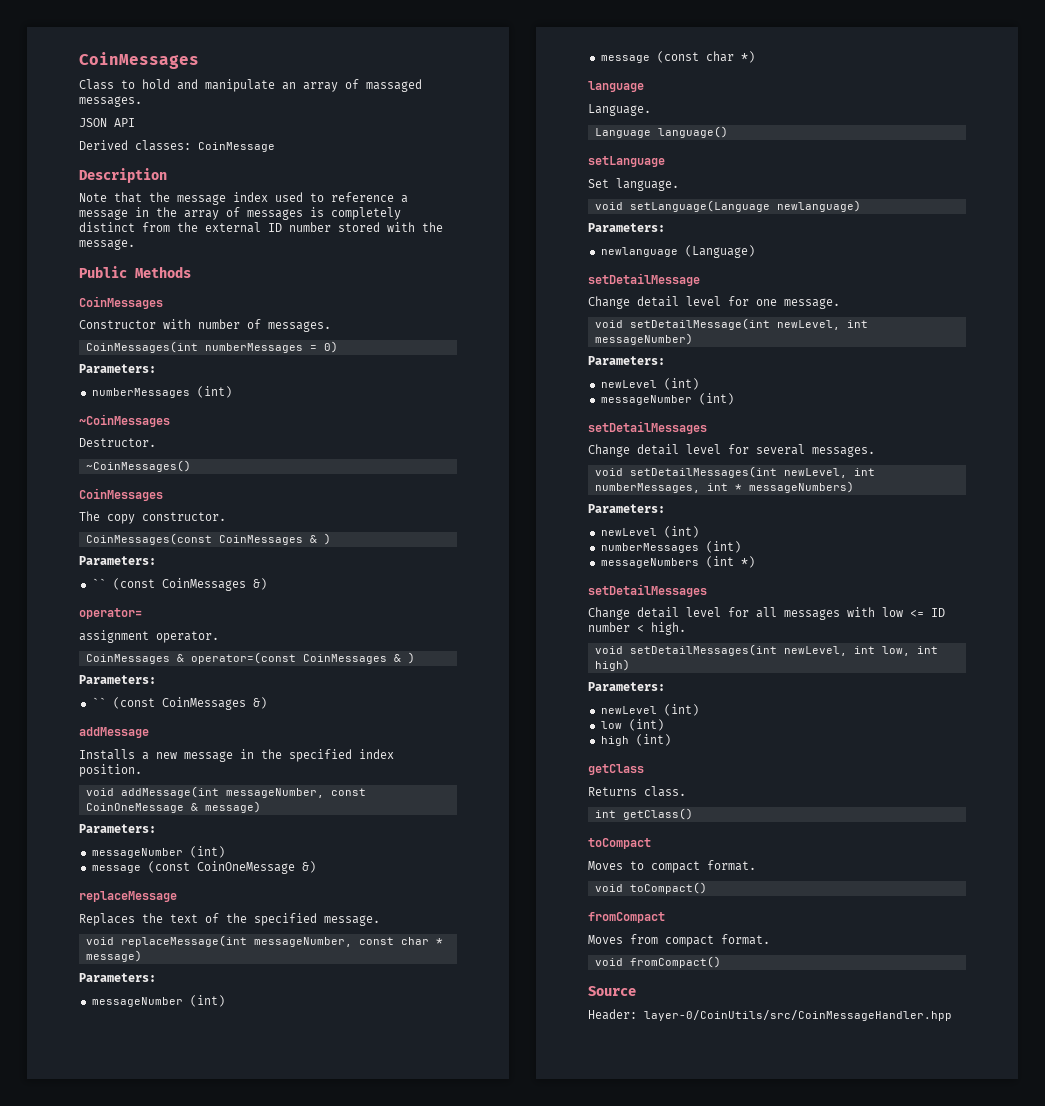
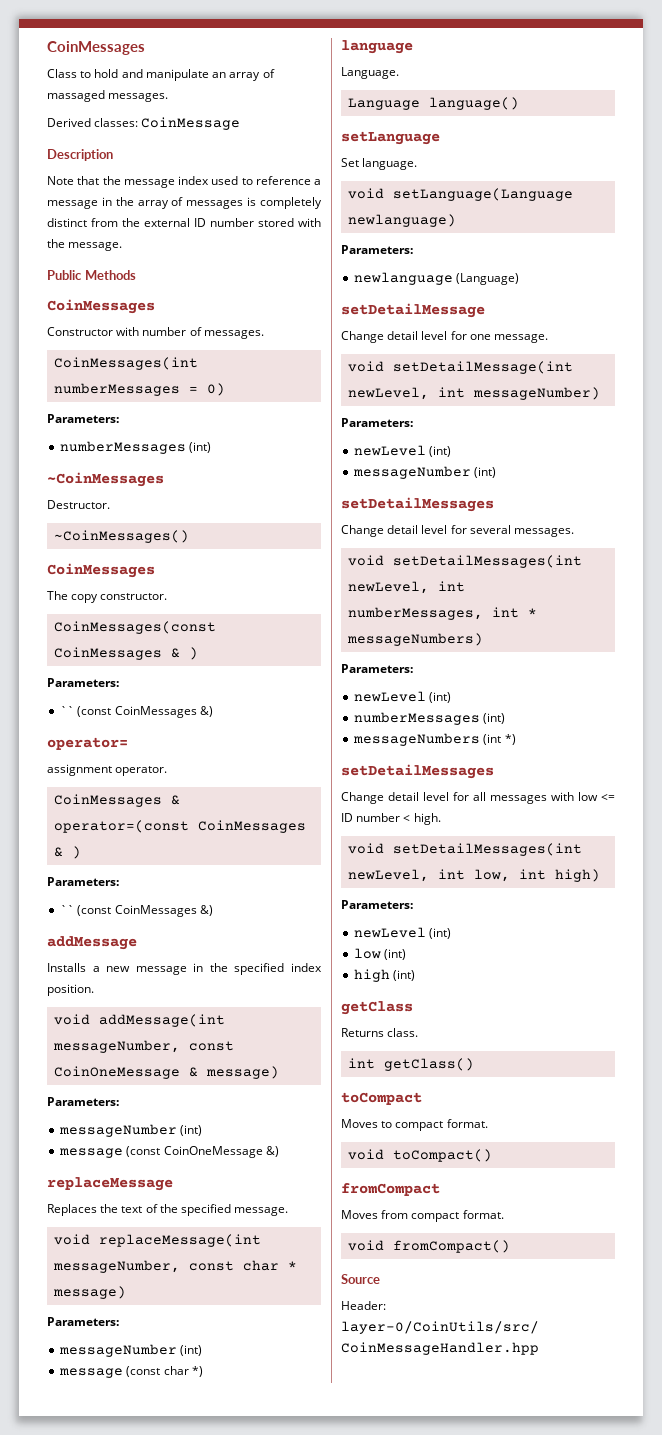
[79,118,135,127] // JSON API -> (169, 97) none

